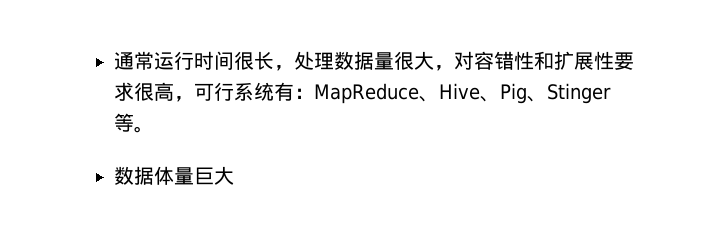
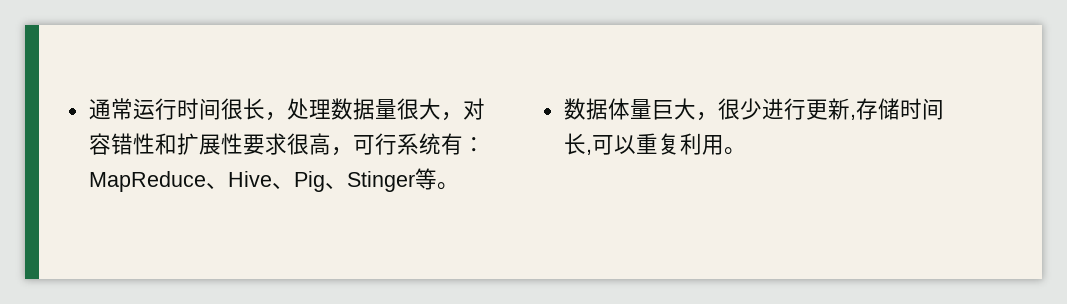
(234, 175) none -> [695,98,944,121] [563,133,746,155] ，很少进行更新,存储时间长,可以重复利用。

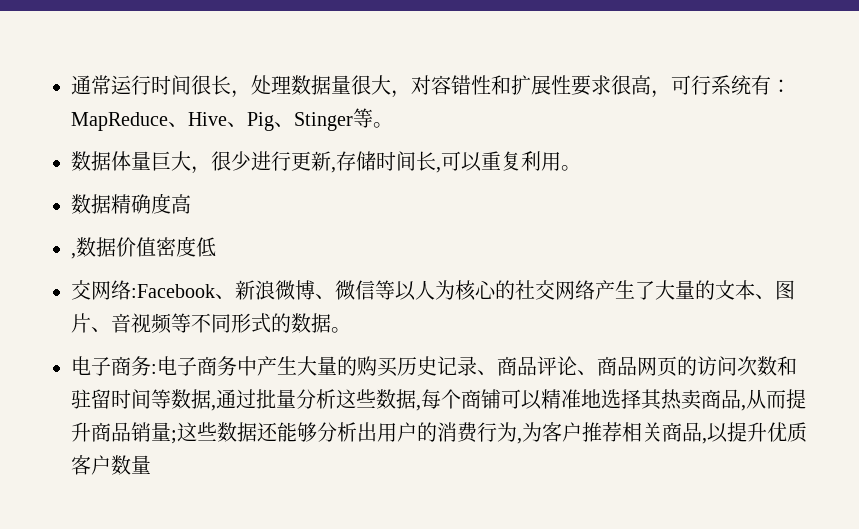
(746, 151) none -> [71,193,191,214] [71,236,216,259] [71,280,795,301] [71,313,351,334] [71,356,797,377] [71,389,806,411] [71,422,807,444] [71,455,151,475] // 数据精确度高 // ,数据价值密度低 // 交网络:Facebook、新浪微博、微信等以人为核心的社交网络产生了大量的文本、图片、音视频等不同形式的数据。 // 电子商务:电子商务中产生大量的购买历史记录、商品评论、商品网页的访问次数和驻留时间等数据,通过批量分析这些数据,每个商铺可以精准地选择其热卖商品,从而提升商品销量;这些数据还能够分析出用户的消费行为,为客户推荐相关商品,以提升优质客户数量

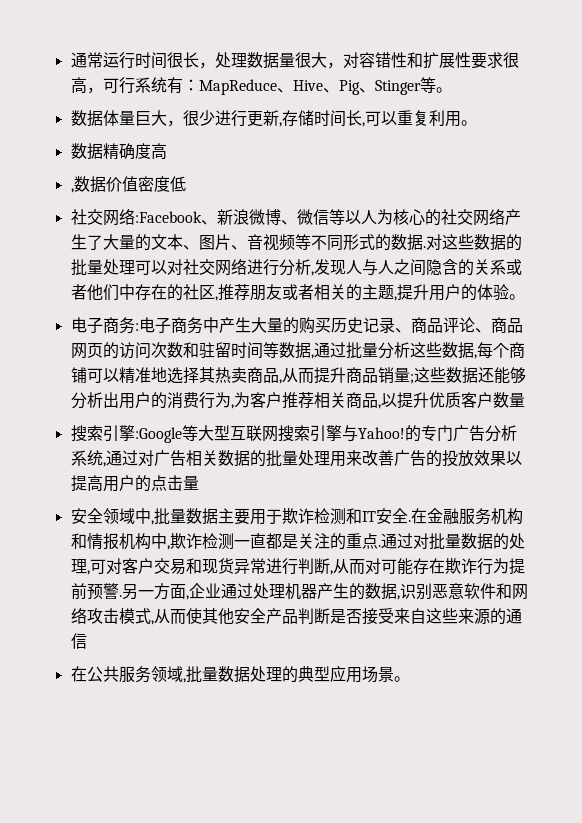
(216, 247) none -> [70,209,87,225] 社
(331, 323) none -> [422,234,522,251] [70,258,522,276] [70,284,509,301] .对这些数据的批量处理可以对社交网络进行分析,发现人与人之间隐含的关系或者他们中存在的社区,推荐朋友或者相关的主题,提升用户的体验
(151, 464) none -> [70,425,517,443] [70,450,522,467] [70,475,199,492] [70,508,523,525] [70,533,525,550] [70,558,525,575] [70,583,528,600] [70,607,522,625] [70,633,87,649] [70,665,410,683] // 搜索引擎:Google等大型互联网搜索引擎与Yahoo!的专门广告分析系统,通过对广告相关数据的批量处理用来改善广告的投放效果以提高用户的点击量 // 安全领域中,批量数据主要用于欺诈检测和IT安全.在金融服务机构和情报机构中,欺诈检测一直都是关注的重点.通过对批量数据的处理,可对客户交易和现货异常进行判断,从而对可能存在欺诈行为提前预警.另一方面,企业通过处理机器产生的数据,识别恶意软件和网络攻击模式,从而使其他安全产品判断是否接受来自这些来源的通信 // 在公共服务领域,批量数据处理的典型应用场景。

